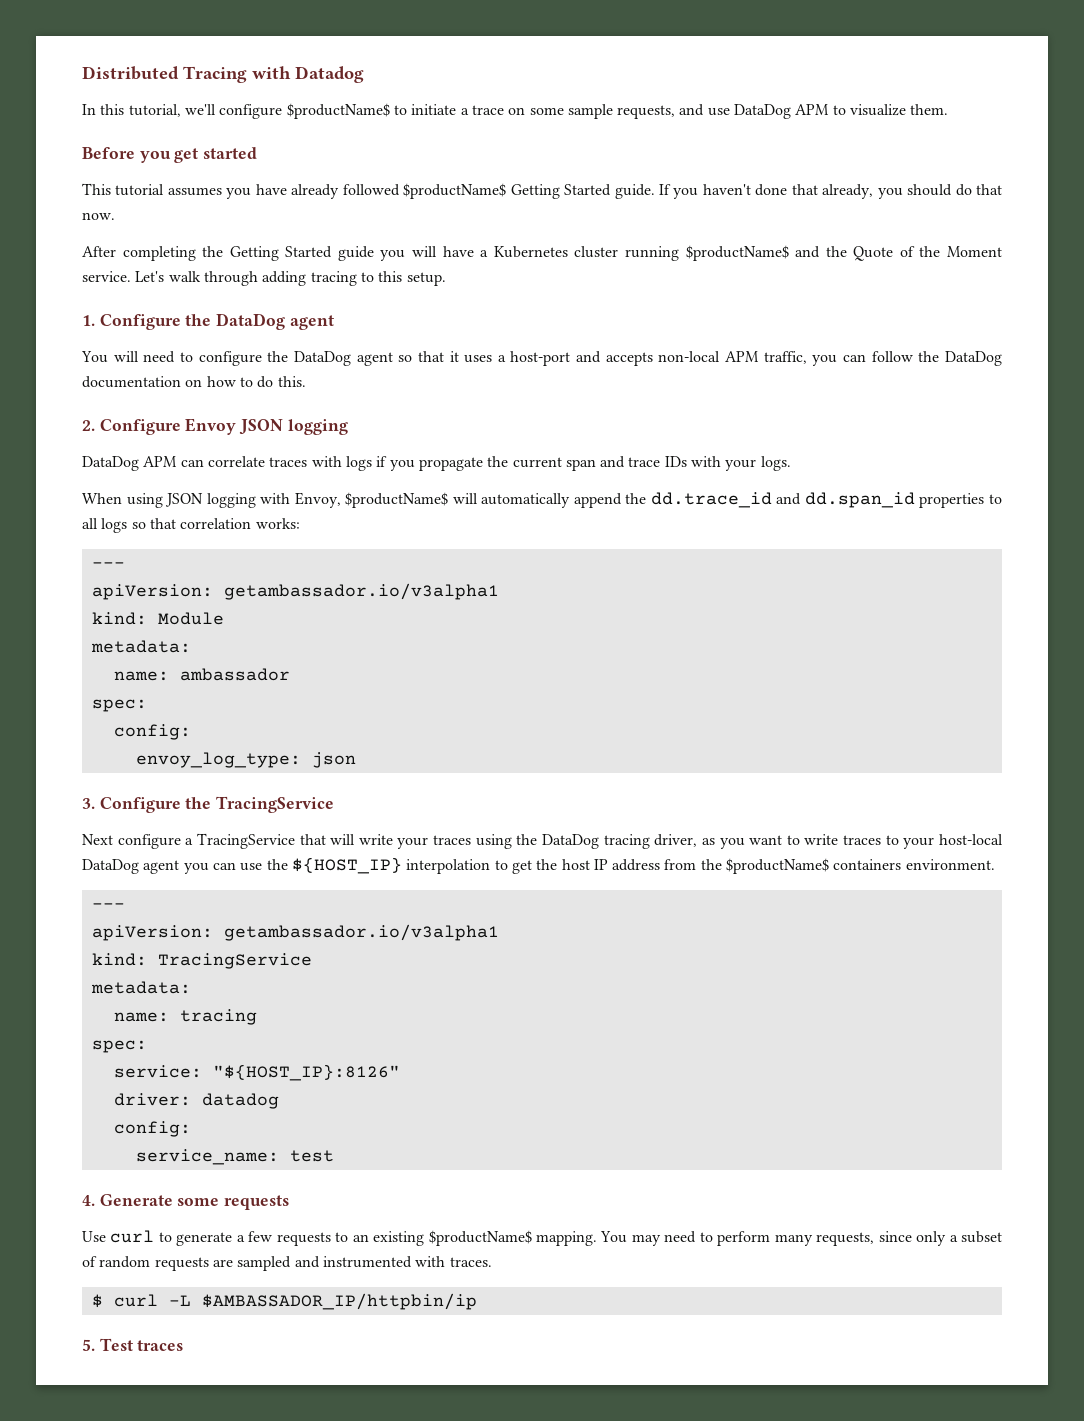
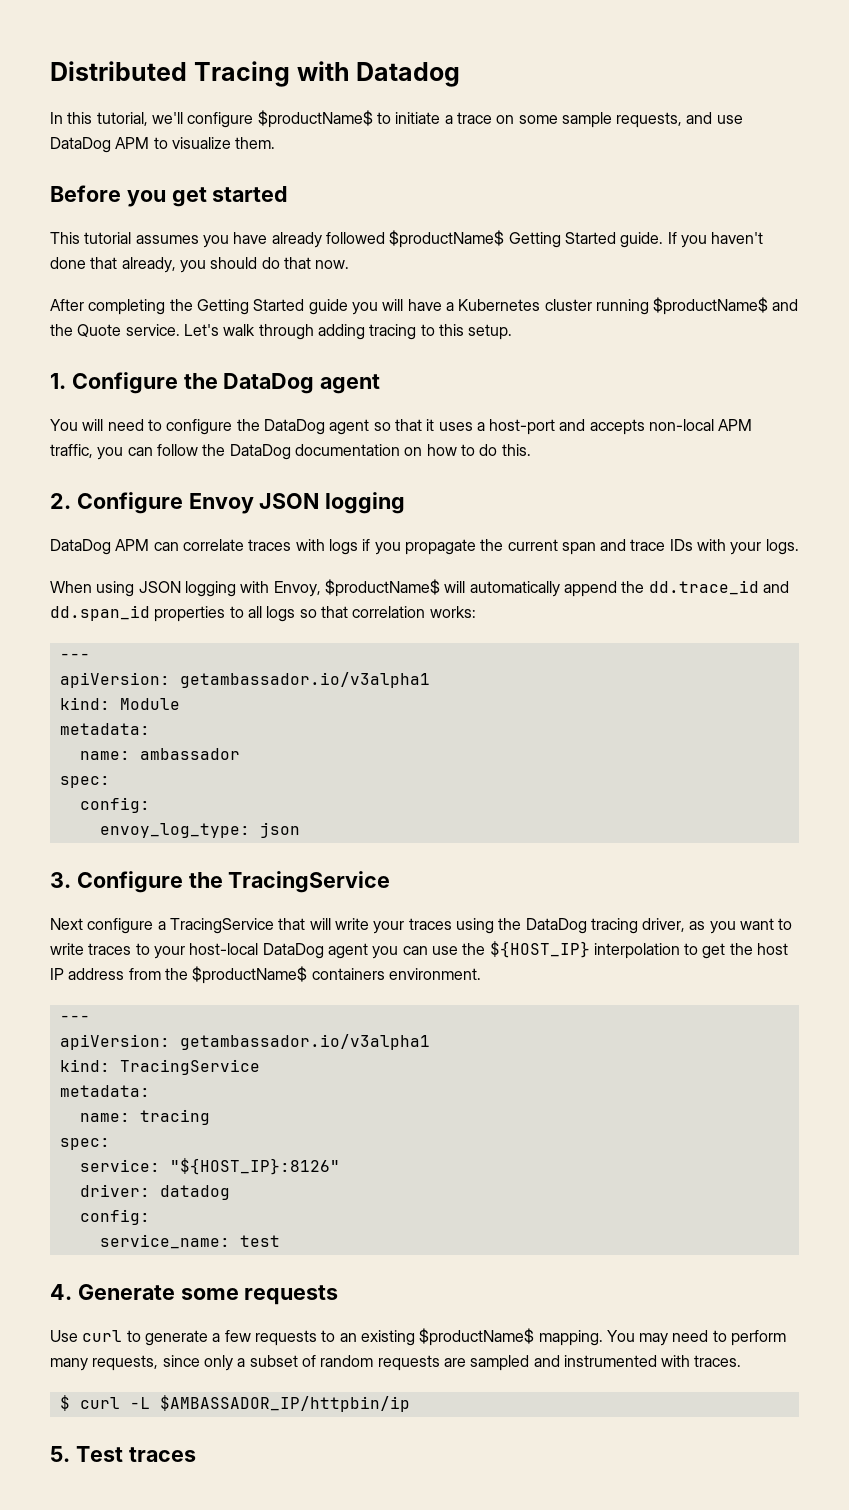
[899,246,1002,257] of the Moment -> (122, 330) none

